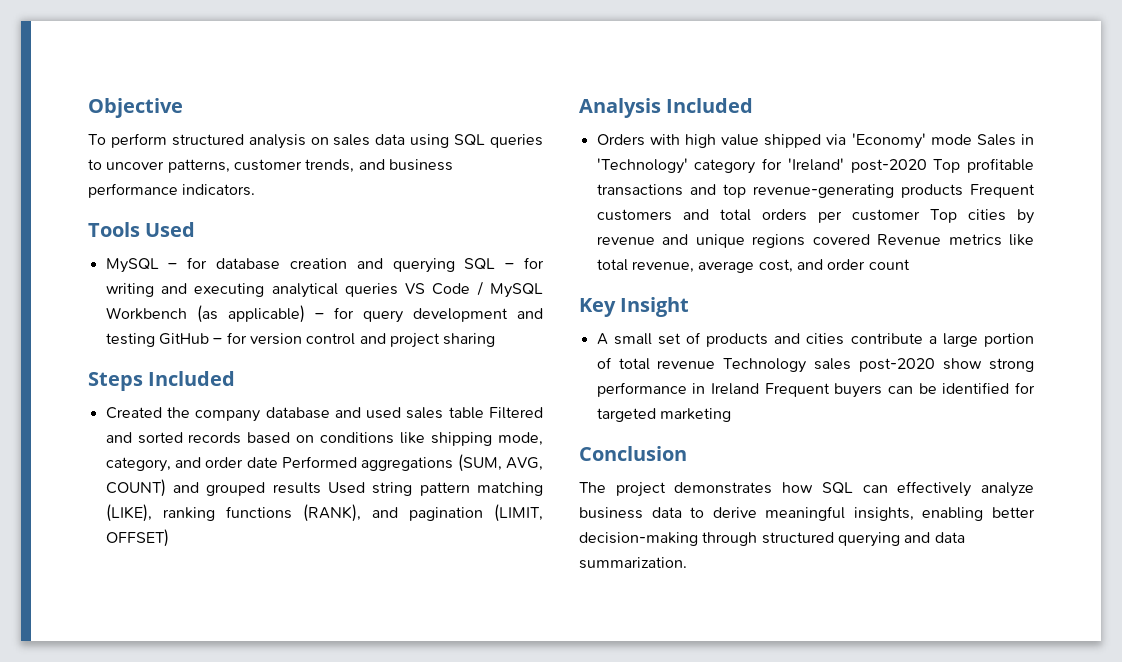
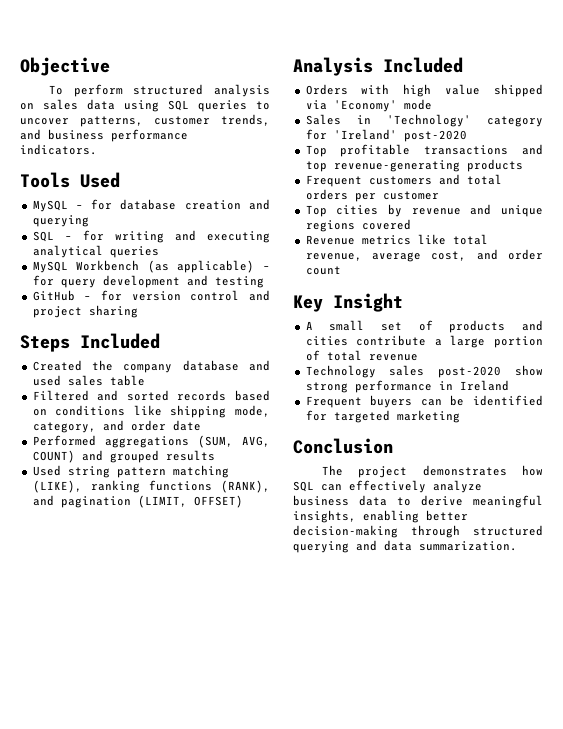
(455, 265) none -> (89, 221) //
[405,281,483,296] VS Code / -> (159, 252) //
(155, 340) none -> (264, 282) //
(484, 413) none -> (145, 380) //
(278, 462) none -> (201, 425) //
(321, 488) none -> (215, 455) //
(972, 139) none -> (432, 104) //
(927, 166) none -> (467, 136) //
(963, 191) none -> (523, 165) //
(920, 215) none -> (439, 195) //
(870, 239) none -> (411, 224) //
(716, 364) none -> (418, 357) //
(759, 389) none -> (509, 385) //

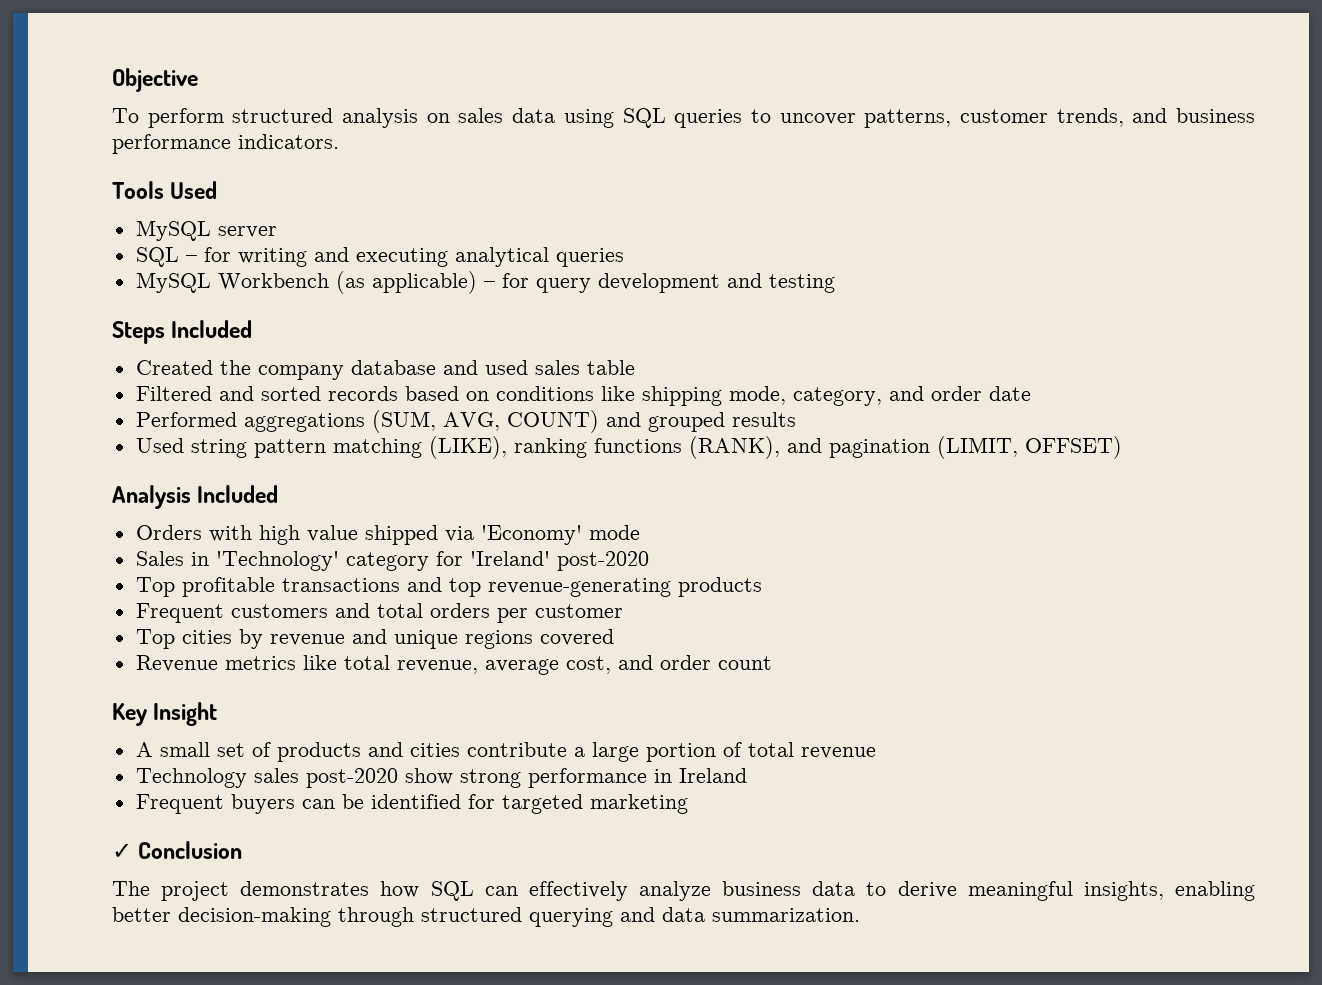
[75,199,270,210] [32,215,89,227] – for database creation and querying -> [217,226,277,238] server
[32,290,270,301] [32,305,138,318] // GitHub – for version control and project sharing -> (835, 283) none
(460, 416) none -> [112,843,132,859] ✓

